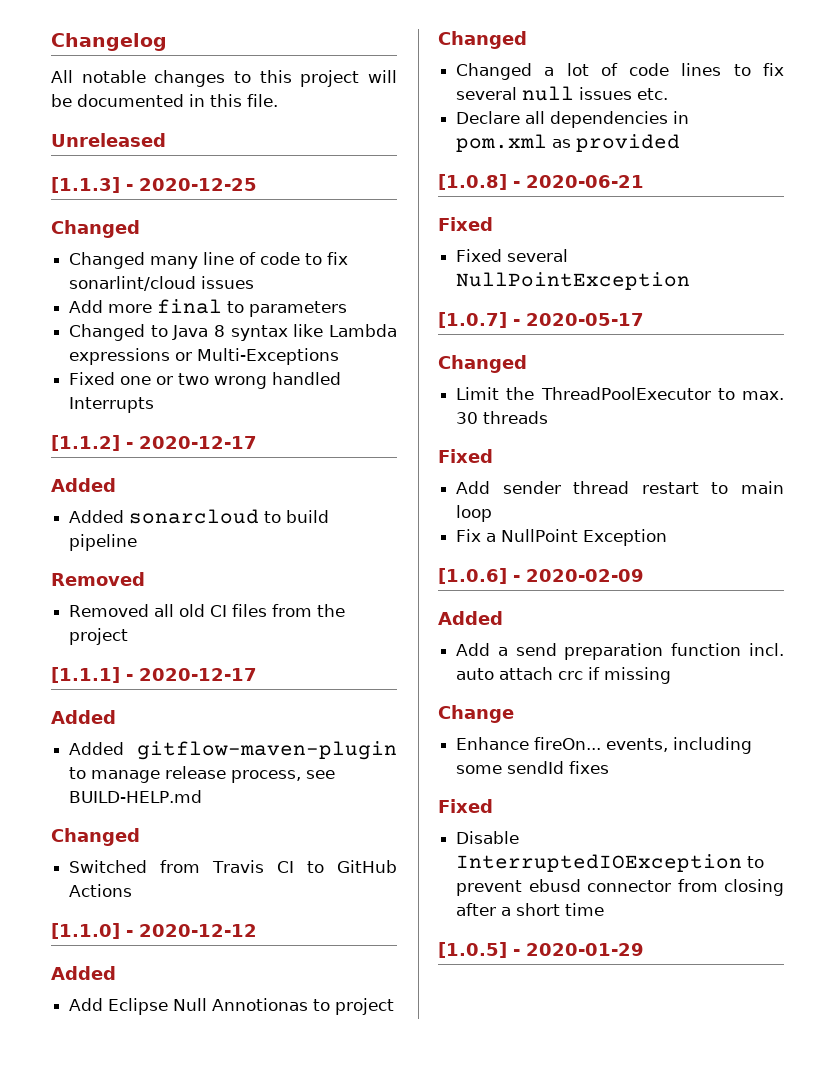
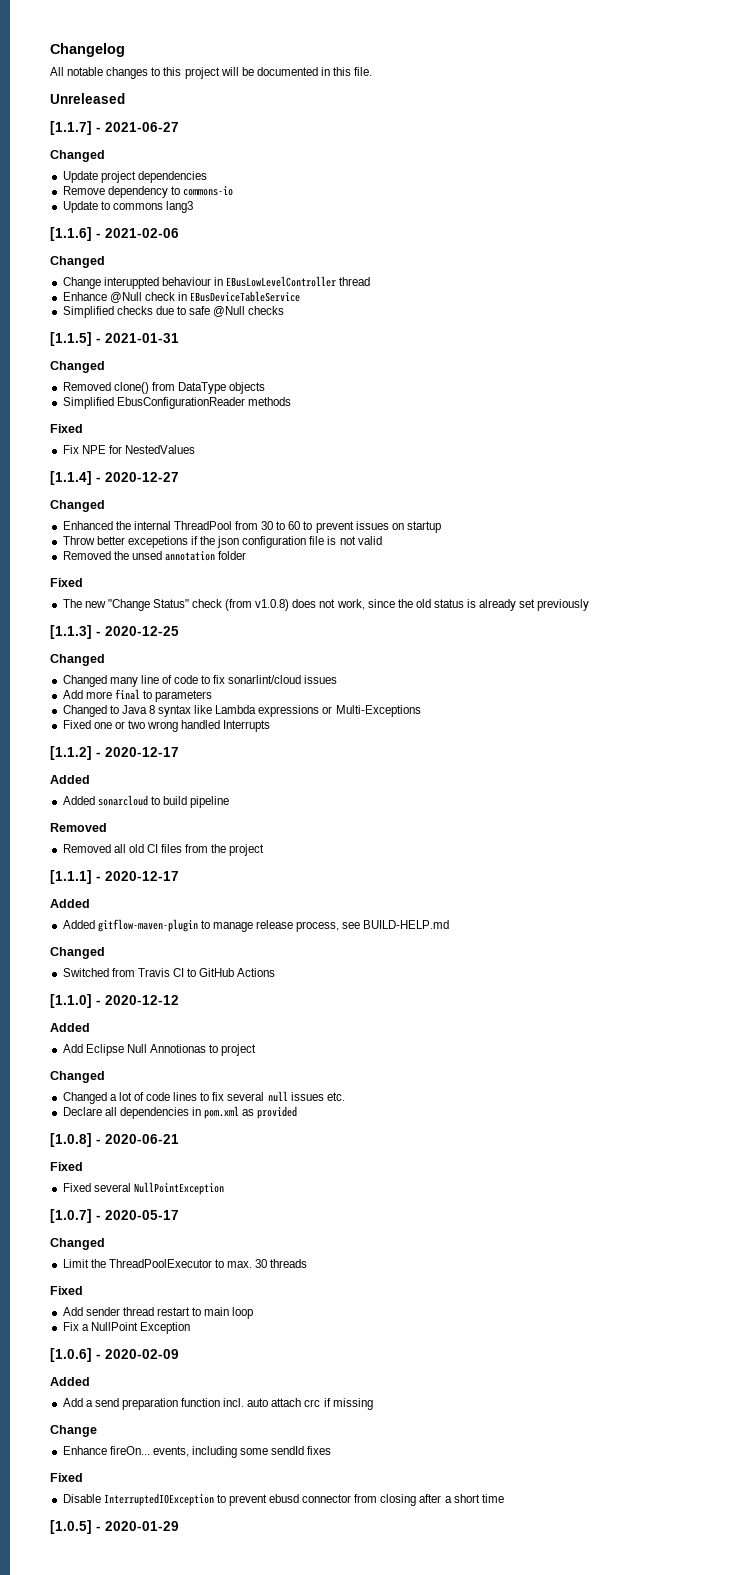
(166, 140) none -> [50,121,179,135] [50,150,105,162] [62,171,207,183] [62,186,233,198] [62,201,193,213] [50,227,179,241] [50,256,105,268] [62,276,371,289] [62,291,301,303] [62,306,285,318] [50,332,179,346] [50,361,105,373] [62,382,266,394] [62,397,291,409] [50,424,83,433] [62,445,195,454] [50,471,179,485] [50,500,105,512] [62,521,441,533] [62,536,382,548] [62,551,247,561] [50,578,83,587] [62,599,590,611] // [1.1.7] - 2021-06-27 // Changed // Update project dependencies // Remove dependency to commons-io // Update to commons lang3 // [1.1.6] - 2021-02-06 // Changed // Change interuppted behaviour in EBusLowLevelController thread // Enhance @Null check in EBusDeviceTableService // Simplified checks due to safe @Null checks // [1.1.5] - 2021-01-31 // Changed // Removed clone() from DataType objects // Simplified EbusConfigurationReader methods // Fixed // Fix NPE for NestedValues // [1.1.4] - 2020-12-27 // Changed // Enhanced the internal ThreadPool from 30 to 60 to prevent issues on startup // Throw better excepetions if the json configuration file is not valid // Removed the unsed annotation folder // Fixed // The new "Change Status" check (from v1.0.8) does not work, since the old status is already set previously

